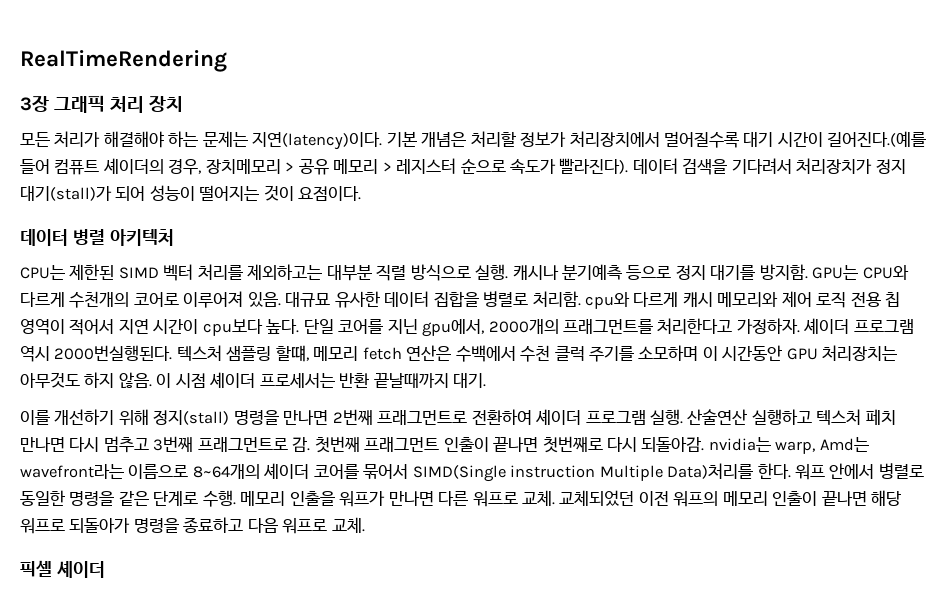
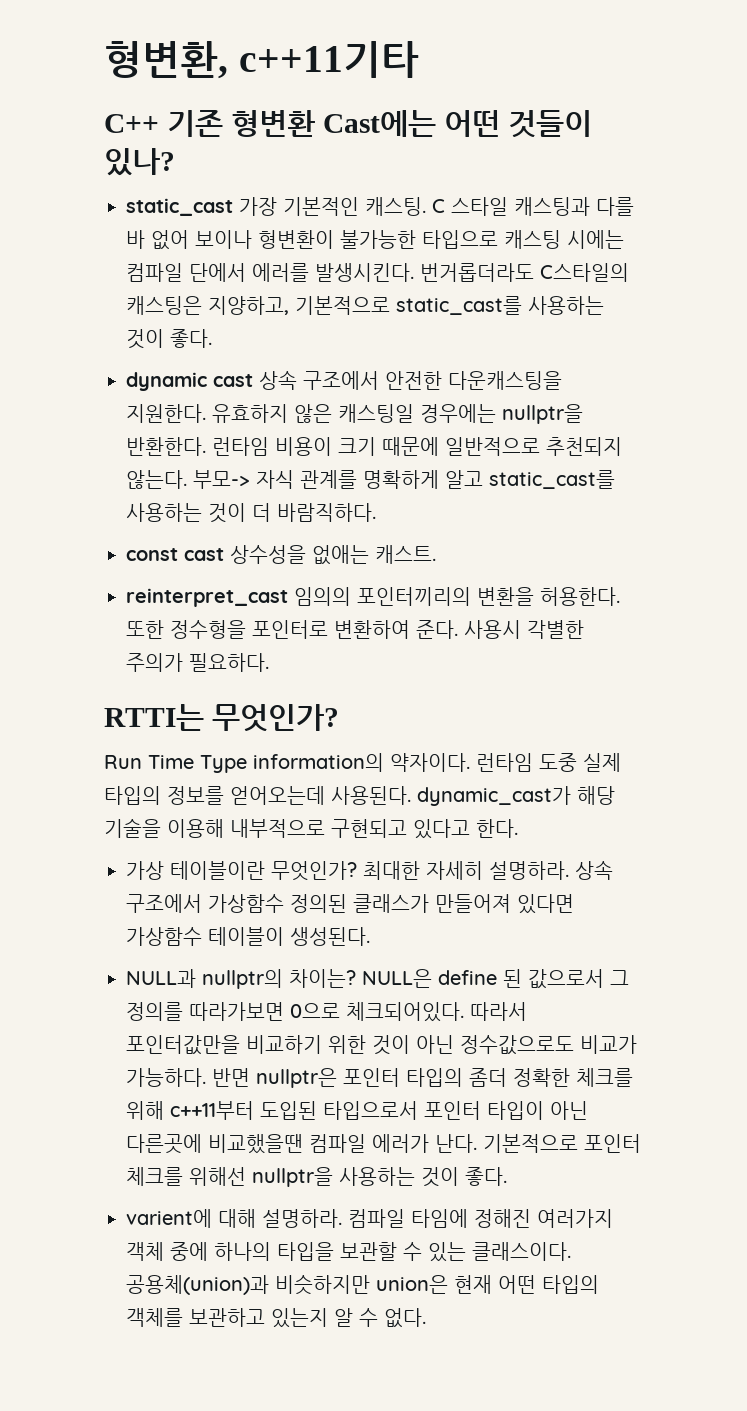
[20,50,227,72] [20,95,184,113] [20,131,927,150] [20,158,906,175] [20,185,362,201] [20,229,174,246] [20,264,909,281] [20,291,901,309] [20,318,914,337] [20,345,898,362] [20,372,487,388] [20,409,896,426] [20,436,869,454] [20,463,924,482] [20,490,902,507] [20,517,365,534] [20,560,105,578] RealTimeRendering // 3장 그래픽 처리 장치 // 모든 처리가 해결해야 하는 문제는 지연(latency)이다. 기본 개념은 처리할 정보가 처리장치에서 멀어질수록 대기 시간이 길어진다.(예를 들어 컴퓨트 셰이더의 경우, 장치메모리 > 공유 메모리 > 레지스터 순으로 속도가 빨라진다). 데이터 검색을 기다려서 처리장치가 정지 대기(stall)가 되어 성능이 떨어지는 것이 요점이다. // 데이터 병렬 아키텍처 // CPU는 제한된 SIMD 벡터 처리를 제외하고는 대부분 직렬 방식으로 실행. 캐시나 분기예측 등으로 정지 대기를 방지함. GPU는 CPU와 다르게 수천개의 코어로 이루어져 있음. 대규묘 유사한 데이터 집합을 병렬로 처리함. cpu와 다르게 캐시 메모리와 제어 로직 전용 칩 영역이 적어서 지연 시간이 cpu보다 높다. 단일 코어를 지닌 gpu에서, 2000개의 프래그먼트를 처리한다고 가정하자. 셰이더 프로그램 역시 2000번실행된다. 텍스처 샘플링 할떄, 메모리 fetch 연산은 수백에서 수천 클럭 주기를 소모하며 이 시간동안 GPU 처리장치는 아무것도 하지 않음. 이 시점 셰이더 프로세서는 반환 끝날때까지 대기. // 이를 개선하기 위해 정지(stall) 명령을 만나면 2번째 프래그먼트로 전환하여 셰이더 프로그램 실행. 산술연산 실행하고 텍스처 페치 만나면 다시 멈추고 3번째 프래그먼트로 감. 첫번째 프래그먼트 인출이 끝나면 첫번째로 다시 되돌아감. nvidia는 warp, Amd는 wavefront라는 이름으로 8~64개의 셰이더 코어를 묶어서 SIMD(Single instruction Multiple Data)처리를 한다. 워프 안에서 병렬로 동일한 명령을 같은 단계로 수행. 메모리 인출을 워프가 만나면 다른 워프로 교체. 교체되었던 이전 워프의 메모리 인출이 끝나면 해당 워프로 되돌아가 명령을 종료하고 다음 워프로 교체. // 픽셀 셰이더 -> [104,41,419,79] [104,110,592,138] [104,148,175,176] [126,197,634,216] [126,230,624,250] [126,263,629,282] [126,296,604,315] [126,329,212,349] [126,370,562,391] [126,404,583,424] [126,437,622,456] [126,470,615,489] [126,503,376,523] [126,545,436,565] [126,587,620,607] [126,620,584,639] [126,653,269,672] [104,704,339,732] [104,753,621,773] [104,786,615,806] [104,818,518,839] [126,860,613,881] [126,894,574,914] [126,927,370,946] [126,969,629,989] [126,1002,527,1022] [126,1035,637,1055] [126,1068,633,1088] [126,1101,588,1120] [126,1134,641,1154] [126,1167,507,1187] [126,1209,613,1228] [126,1242,571,1262] [126,1274,599,1295] [126,1308,426,1328] 형변환, c++11기타 // C++ 기존 형변환 Cast에는 어떤 것들이 있나? // static_cast 가장 기본적인 캐스팅. C 스타일 캐스팅과 다를 바 없어 보이나 형변환이 불가능한 타입으로 캐스팅 시에는 컴파일 단에서 에러를 발생시킨다. 번거롭더라도 C스타일의 캐스팅은 지양하고, 기본적으로 static_cast를 사용하는 것이 좋다. // dynamic cast 상속 구조에서 안전한 다운캐스팅을 지원한다. 유효하지 않은 캐스팅일 경우에는 nullptr을 반환한다. 런타임 비용이 크기 때문에 일반적으로 추천되지 않는다. 부모-> 자식 관계를 명확하게 알고 static_cast를 사용하는 것이 더 바람직하다. // const cast 상수성을 없애는 캐스트. // reinterpret_cast 임의의 포인터끼리의 변환을 허용한다. 또한 정수형을 포인터로 변환하여 준다. 사용시 각별한 주의가 필요하다. // RTTI는 무엇인가? // Run Time Type information의 약자이다. 런타임 도중 실제 타입의 정보를 얻어오는데 사용된다. dynamic_cast가 해당 기술을 이용해 내부적으로 구현되고 있다고 한다. // 가상 테이블이란 무엇인가? 최대한 자세히 설명하라. 상속 구조에서 가상함수 정의된 클래스가 만들어져 있다면 가상함수 테이블이 생성된다. // NULL과 nullptr의 차이는? NULL은 define 된 값으로서 그 정의를 따라가보면 0으로 체크되어있다. 따라서 포인터값만을 비교하기 위한 것이 아닌 정수값으로도 비교가 가능하다. 반면 nullptr은 포인터 타입의 좀더 정확한 체크를 위해 c++11부터 도입된 타입으로서 포인터 타입이 아닌 다른곳에 비교했을땐 컴파일 에러가 난다. 기본적으로 포인터 체크를 위해선 nullptr을 사용하는 것이 좋다. // varient에 대해 설명하라. 컴파일 타임에 정해진 여러가지 객체 중에 하나의 타입을 보관할 수 있는 클래스이다. 공용체(union)과 비슷하지만 union은 현재 어떤 타입의 객체를 보관하고 있는지 알 수 없다.

